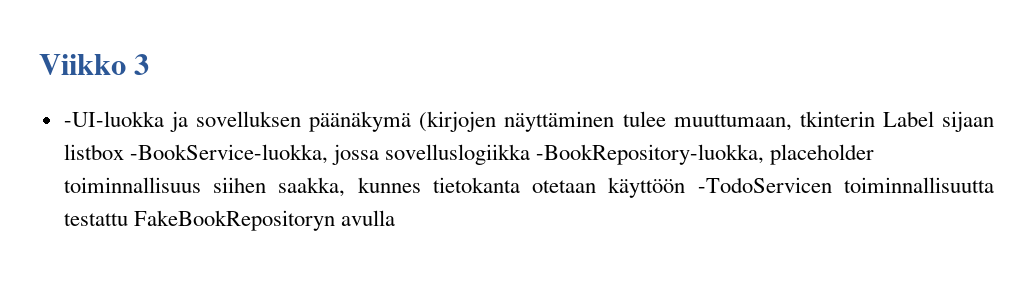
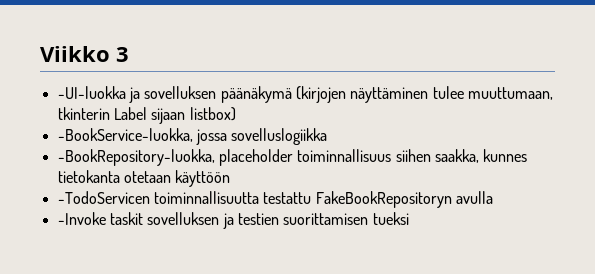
[63,144,124,160] listbox -> [189,107,236,121] listbox) //
(530, 154) none -> (328, 136) //
(686, 187) none -> (231, 178) //
(395, 218) none -> [57,212,409,229] // -Invoke taskit sovelluksen ja testien suorittamisen tueksi

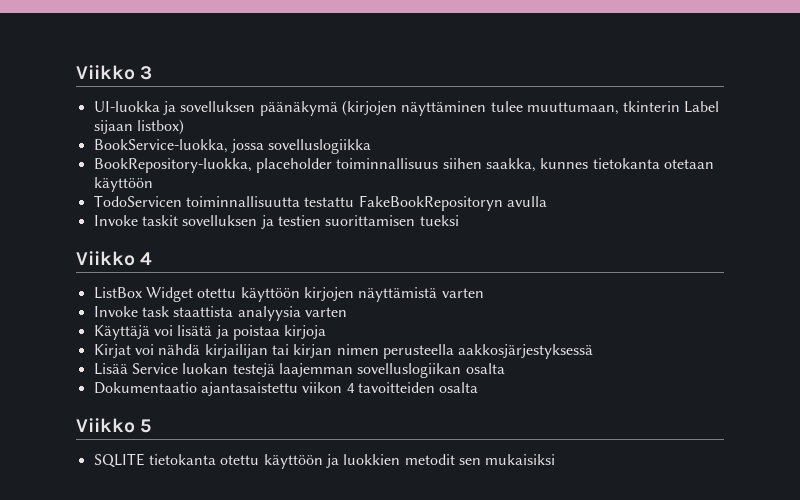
[57,86,126,99] -UI-luokka -> [93,101,160,112] UI-luokka
[57,128,193,142] -BookService-luokka, -> [93,139,228,153] BookService-luokka,
[57,149,215,166] -BookRepository-luokka, -> [93,158,252,173] BookRepository-luokka,
[57,191,150,204] -TodoServicen -> [93,195,182,207] TodoServicen
[57,212,106,225] -Invoke -> [93,215,138,226] Invoke
(409, 218) none -> [76,251,153,266] [93,287,484,302] [93,306,347,321] [93,325,327,340] [93,344,594,359] [93,363,505,378] [93,382,479,396] [76,418,152,433] [93,453,556,469] // Viikko 4 // ListBox Widget otettu käyttöön kirjojen näyttämistä varten // Invoke task staattista analyysia varten // Käyttäjä voi lisätä ja poistaa kirjoja // Kirjat voi nähdä kirjailijan tai kirjan nimen perusteella aakkosjärjestyksessä // Lisää Service luokan testejä laajemman sovelluslogiikan osalta // Dokumentaatio ajantasaistettu viikon 4 tavoitteiden osalta // Viikko 5 // SQLITE tietokanta otettu käyttöön ja luokkien metodit sen mukaisiksi

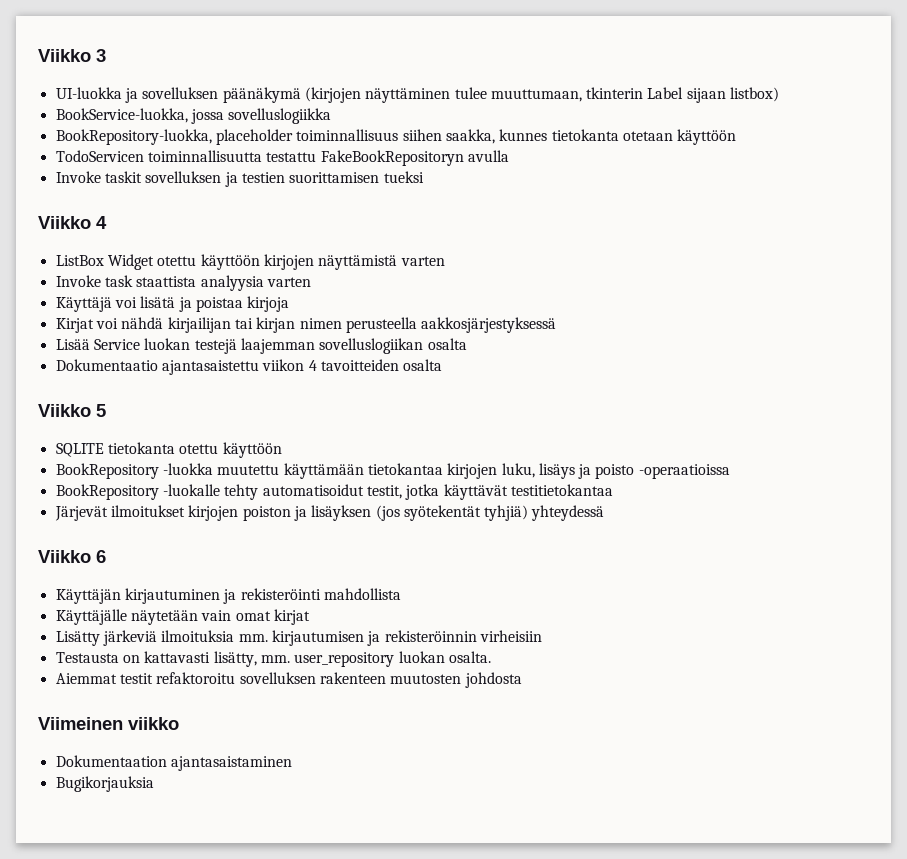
[325,454,556,468] ja luokkien metodit sen mukaisiksi -> [55,463,730,479] [55,484,613,500] [54,505,605,521] [38,550,106,563] [55,588,401,604] [55,609,310,625] [55,630,542,646] [55,651,491,667] [55,672,522,688] [38,717,179,730] [55,755,292,771] [55,776,154,792] // BookRepository -luokka muutettu käyttämään tietokantaa kirjojen luku, lisäys ja poisto -operaatioissa // BookRepository -luokalle tehty automatisoidut testit, jotka käyttävät testitietokantaa // Järjevät ilmoitukset kirjojen poiston ja lisäyksen (jos syötekentät tyhjiä) yhteydessä // Viikko 6 // Käyttäjän kirjautuminen ja rekisteröinti mahdollista // Käyttäjälle näytetään vain omat kirjat // Lisätty järkeviä ilmoituksia mm. kirjautumisen ja rekisteröinnin virheisiin // Testausta on kattavasti lisätty, mm. user_repository luokan osalta. // Aiemmat testit refaktoroitu sovelluksen rakenteen muutosten johdosta // Viimeinen viikko // Dokumentaation ajantasaistaminen // Bugikorjauksia

